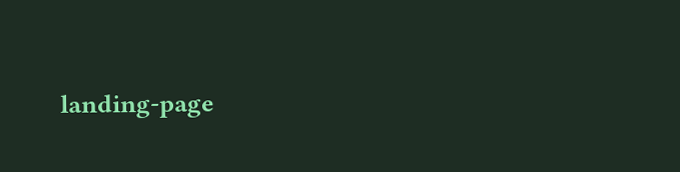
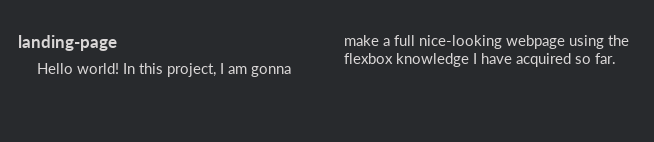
(215, 106) none -> [37,63,292,77] [344,35,629,49] [344,53,616,67] // Hello world! In this project, I am gonna make a full nice-looking webpage using the flexbox knowledge I have acquired so far.

